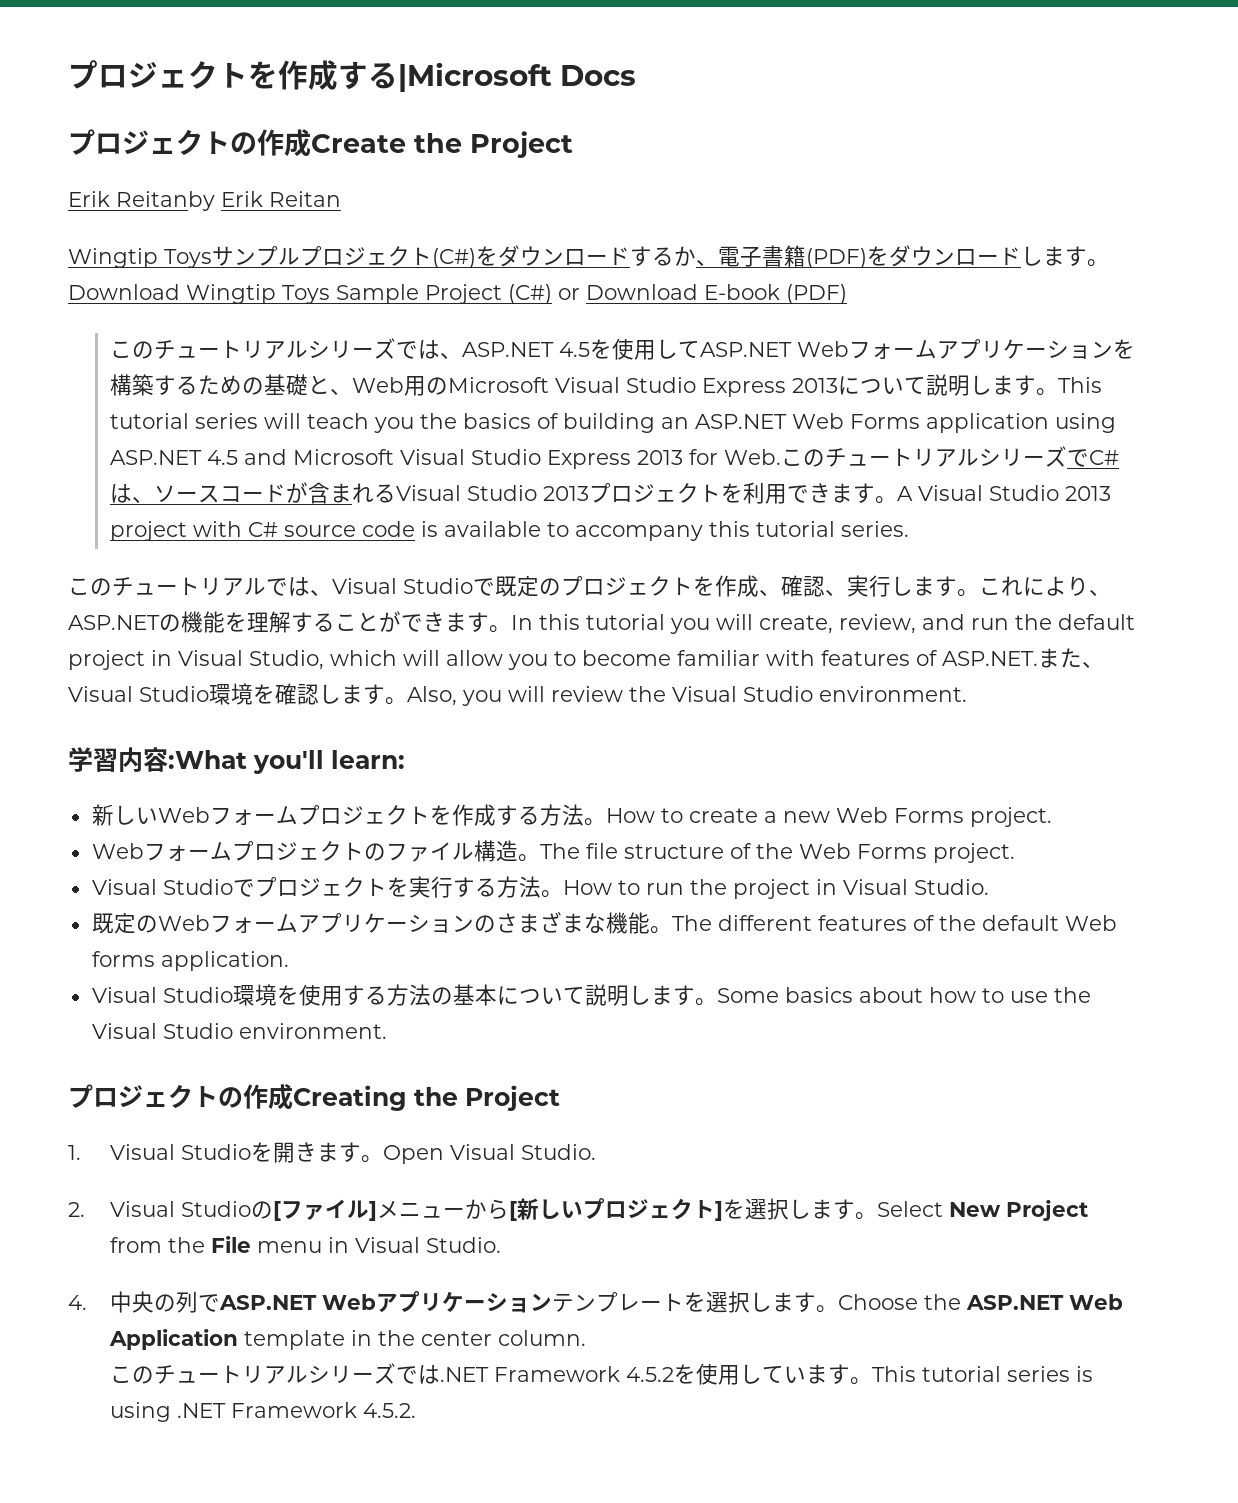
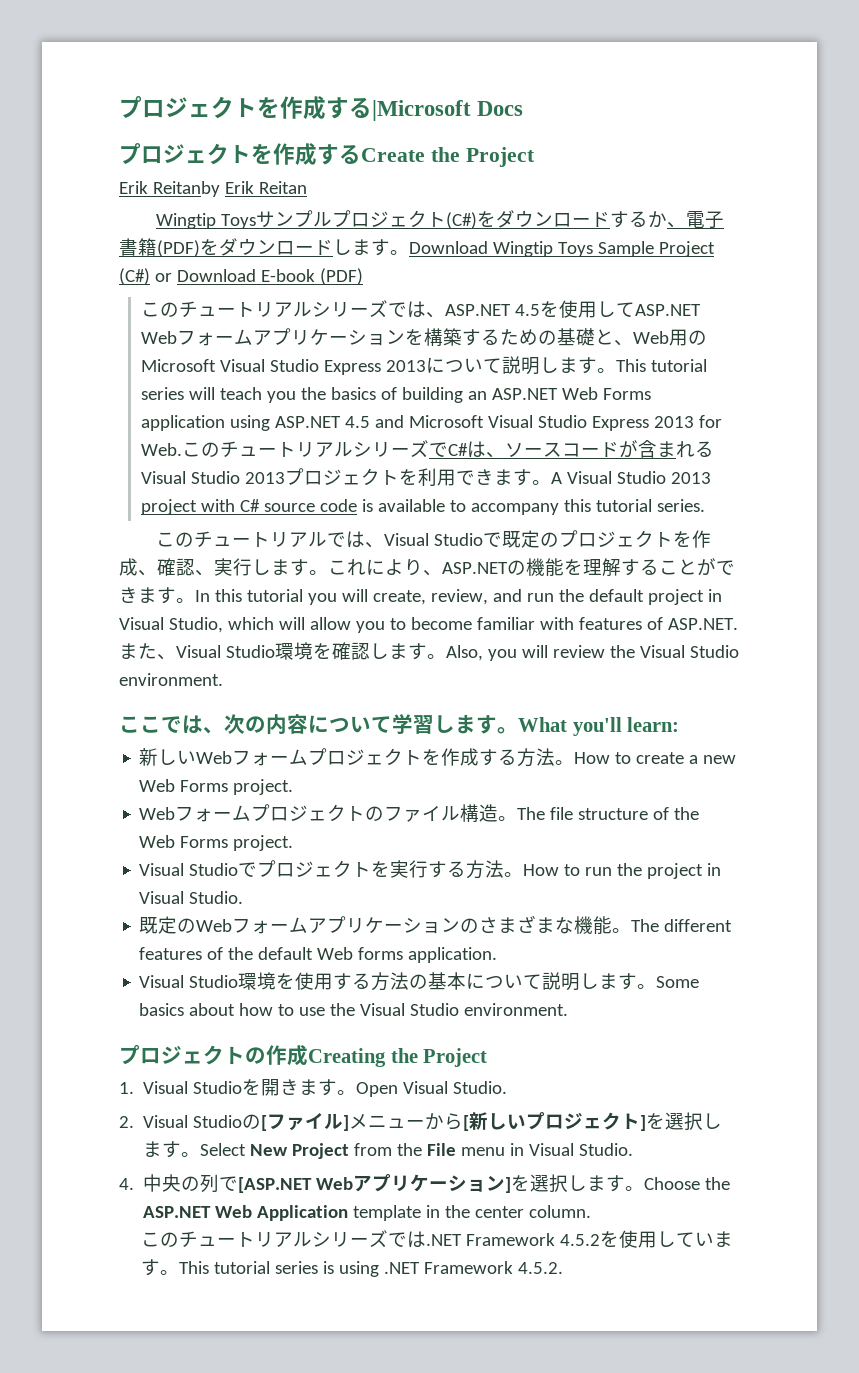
[230,129,311,157] の作成 -> [251,143,361,166] を作成する
[68,747,247,772] 学習内容:What -> [119,714,567,735] ここでは、次の内容について学習します。What
[218,1295,317,1310] ASP.NET -> [238,1177,313,1193] [ASP.NET
[551,1292,684,1312] テンプレート -> [505,1177,512,1193] ]

